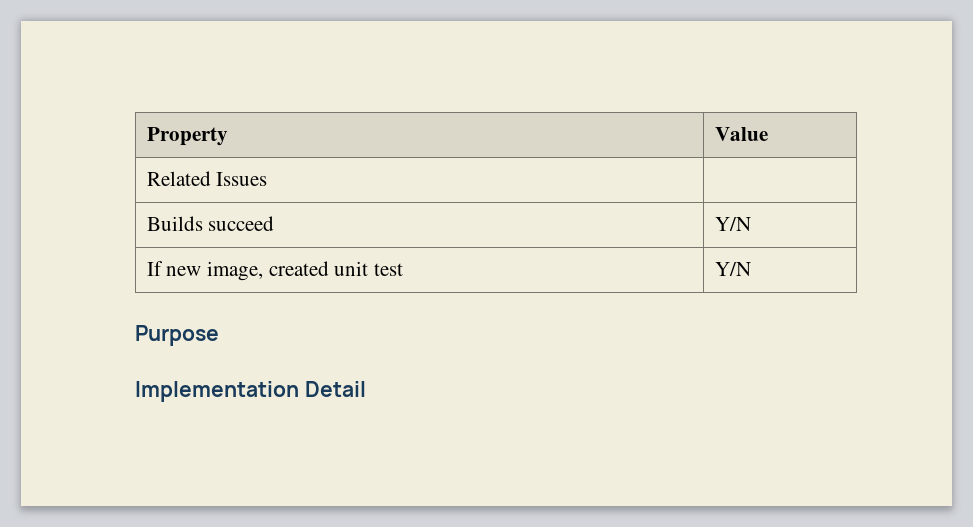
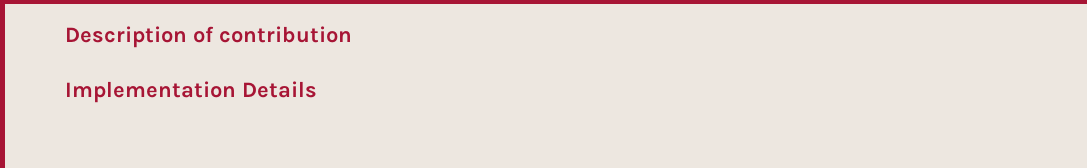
[146,127,228,146] [714,127,768,141] [146,171,268,186] [146,216,275,231] [714,217,751,231] [146,261,403,281] [714,262,751,276] [135,325,219,346] Property | Value // Related Issues | // Builds succeed | Y/N // If new image, created unit test | Y/N // Purpose -> [65,26,352,48] Description of contribution
[304,381,366,397] Detail -> [242,81,317,98] Details

